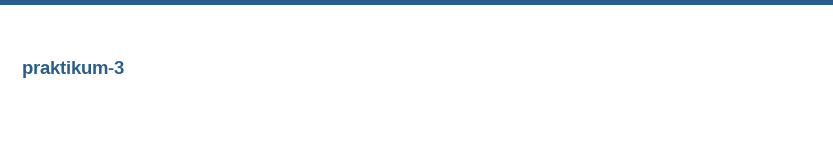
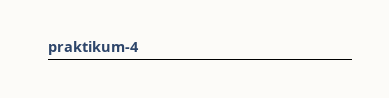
[22,61,124,78] praktikum-3 -> [48,41,139,55] praktikum-4

